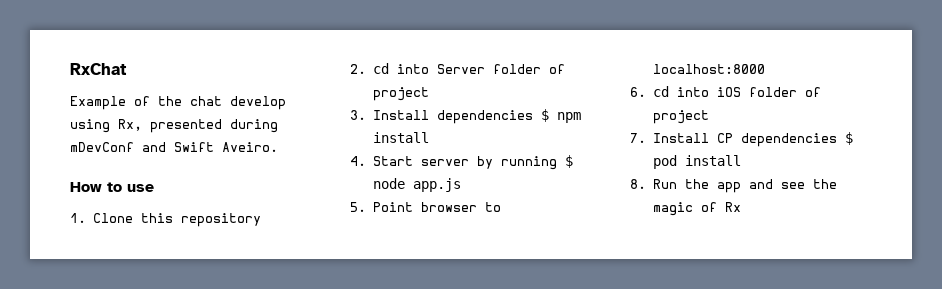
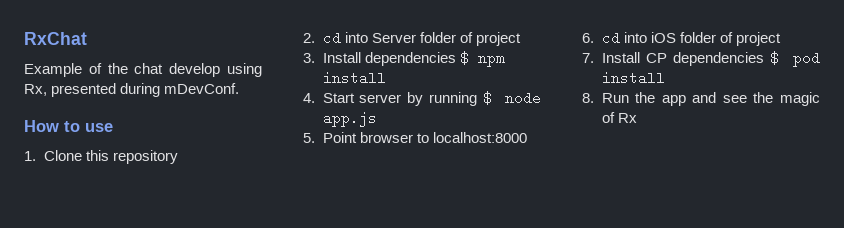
[70,142,278,152] mDevConf and Swift Aveiro. -> [164,83,240,94] mDevConf.

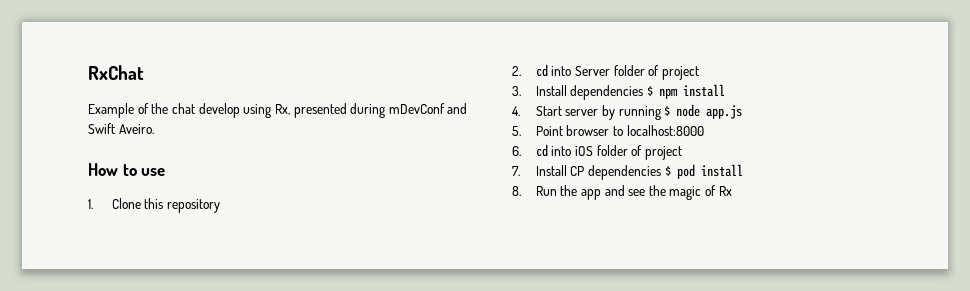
[164,83,240,94] mDevConf. -> [388,103,468,114] [88,123,154,134] mDevConf and Swift Aveiro.

